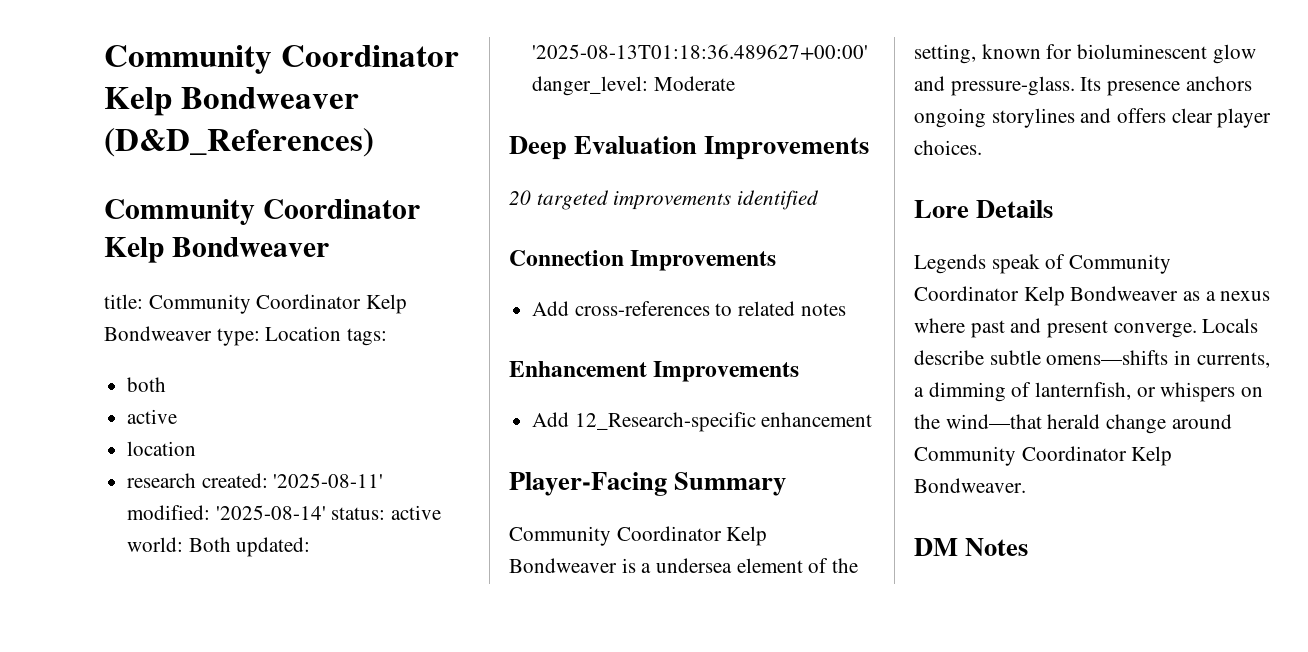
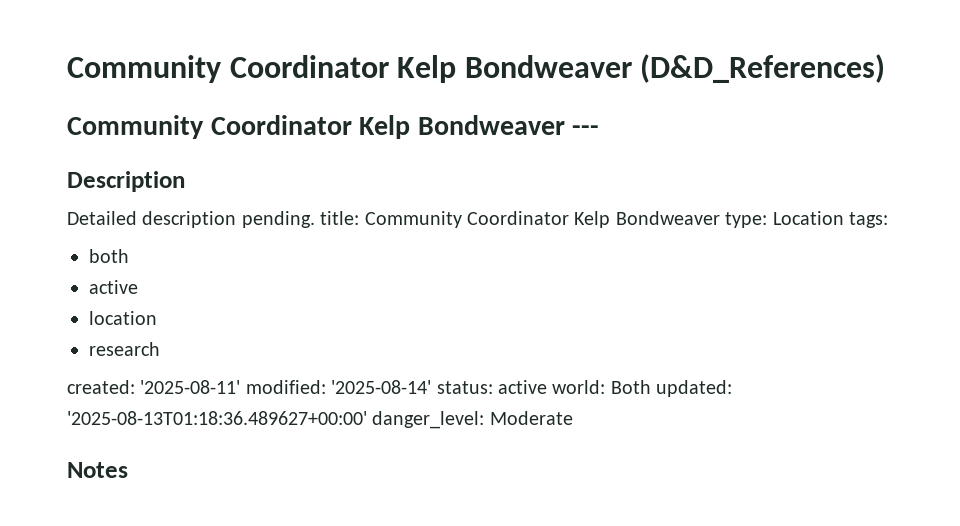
(329, 247) // -> [572,125,600,135] [67,171,185,192] [67,211,315,228] --- // Description // Detailed description pending.
(197, 480) none -> (160, 349) //
[509,136,870,160] [509,190,820,210] [509,250,777,271] [532,301,846,316] [509,361,800,382] [532,412,873,432] [509,472,787,496] [509,526,768,546] [509,558,859,573] [914,44,1256,64] [914,76,1252,96] [914,108,1272,128] [914,140,982,155] [914,200,1054,218] [914,254,1172,274] [914,286,1271,306] [914,318,1259,338] [914,350,1270,368] [914,382,1264,402] [914,414,1232,434] [914,446,1173,466] [914,478,1026,493] [914,538,958,556] Deep Evaluation Improvements // 20 targeted improvements identified // Connection Improvements // Add cross-references to related notes // Enhancement Improvements // Add 12_Research-specific enhancement // Player-Facing Summary // Community Coordinator Kelp Bondweaver is a undersea element of the setting, known for bioluminescent glow and pressure-glass. Its presence anchors ongoing storylines and offers clear player choices. // Lore Details // Legends speak of Community Coordinator Kelp Bondweaver as a nexus where past and present converge. Locals describe subtle omens—shifts in currents, a dimming of lanternfish, or whispers on the wind—that herald change around Community Coordinator Kelp Bondweaver. // DM -> (573, 418) none

